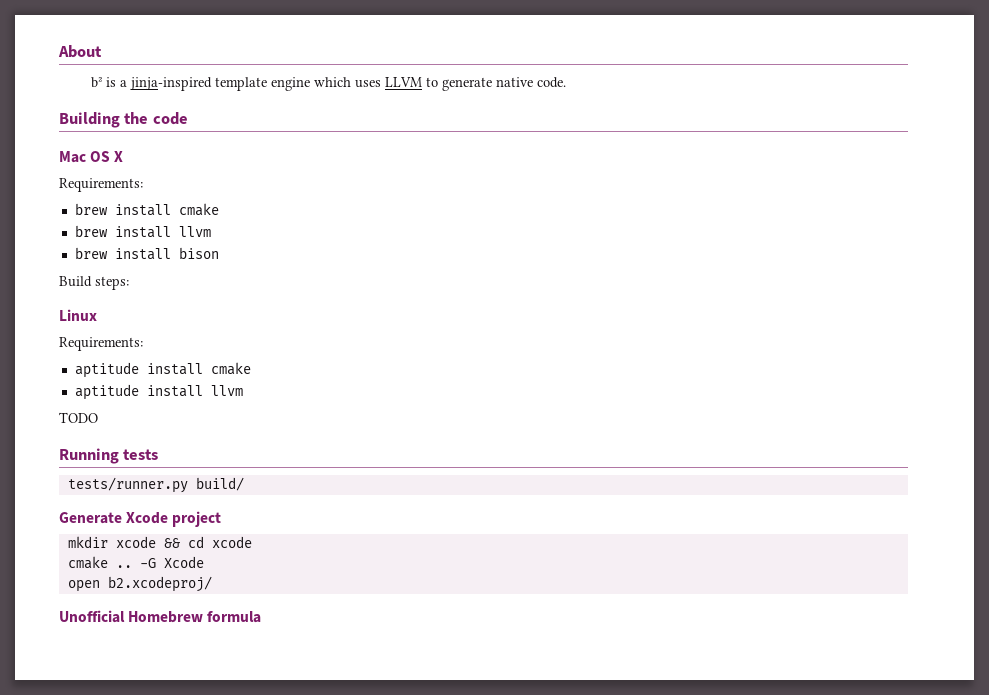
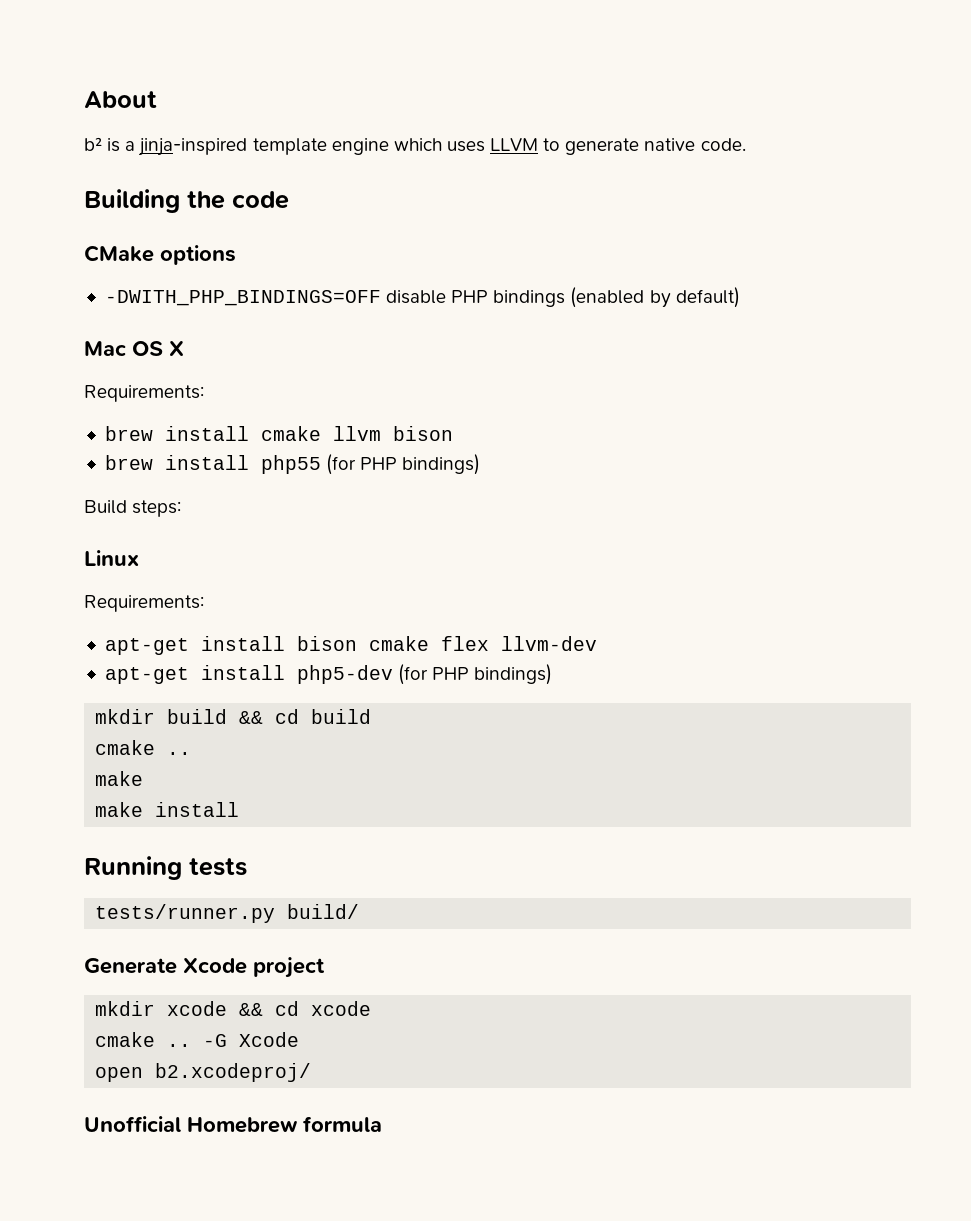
(188, 118) none -> [84,245,236,265] [104,287,740,308] // CMake options // -DWITH_PHP_BINDINGS=OFF disable PHP bindings (enabled by default)
[74,225,211,238] [74,247,219,260] // brew install llvm // brew install bison -> [332,426,453,441] [104,454,481,475] llvm bison // brew install php55 (for PHP bindings)
[74,362,251,378] [74,384,243,400] [59,412,98,423] aptitude install cmake // aptitude install llvm // TODO -> [104,636,597,655] [104,664,553,685] [95,709,372,724] [95,740,192,755] [95,771,144,786] [95,802,240,817] apt-get install bison cmake flex llvm-dev // apt-get install php5-dev (for PHP bindings) // mkdir build && cd build // cmake .. // make // make install

